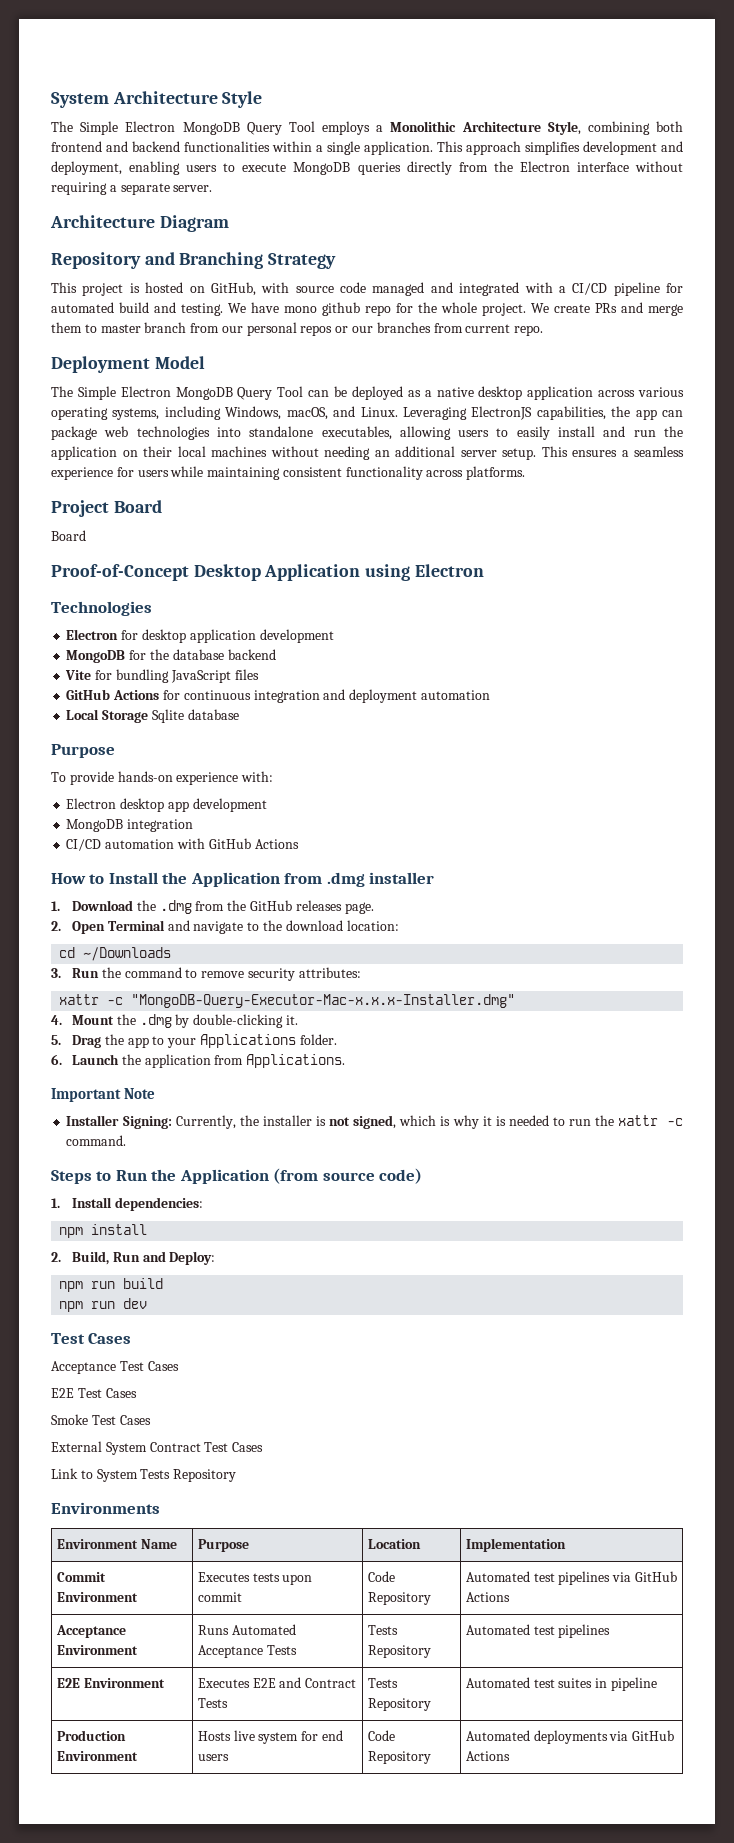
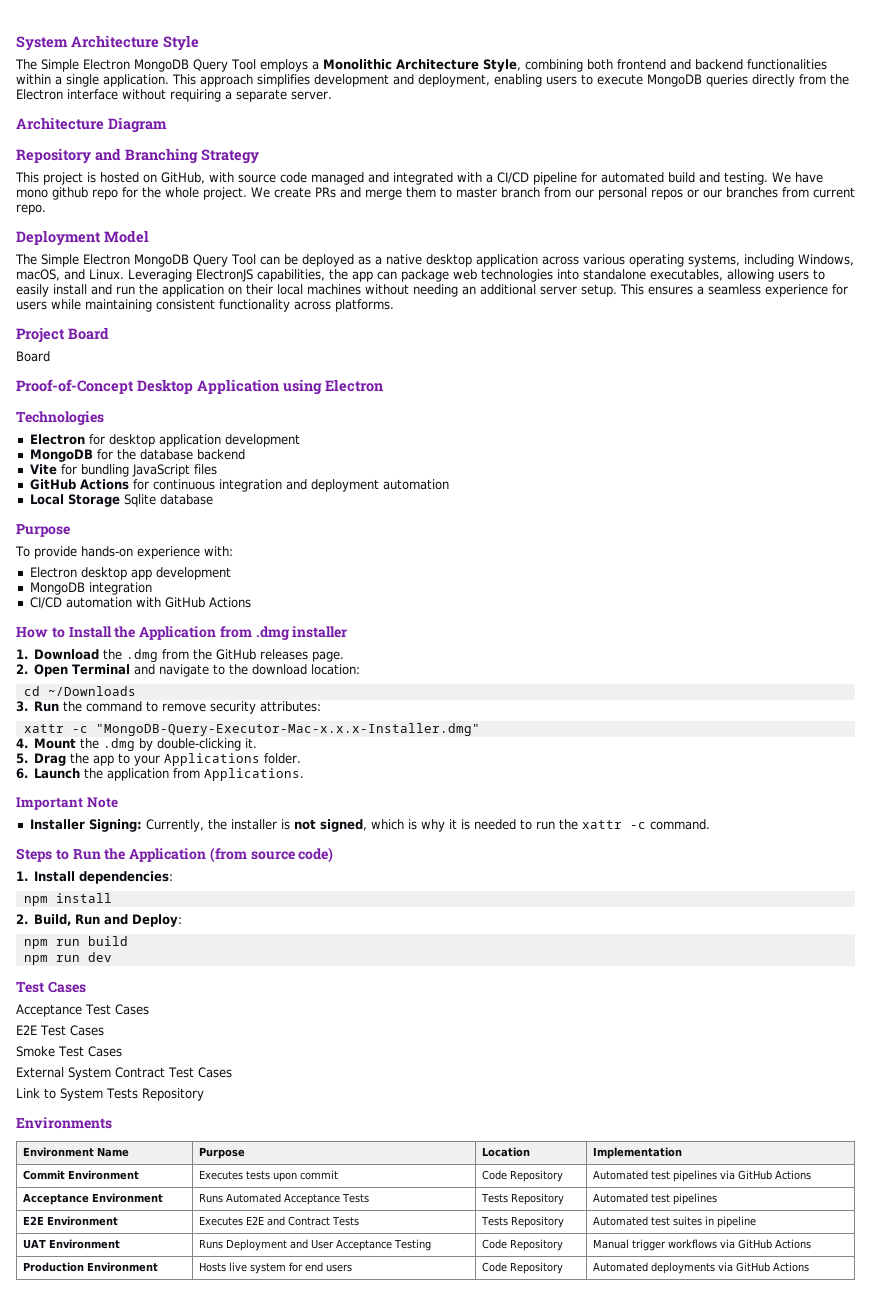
(657, 1684) none -> [23,1239,121,1249] [199,1239,432,1251] [482,1239,564,1251] [593,1239,812,1251] // UAT Environment | Runs Deployment and User Acceptance Testing | Code Repository | Manual trigger workflows via GitHub Actions

